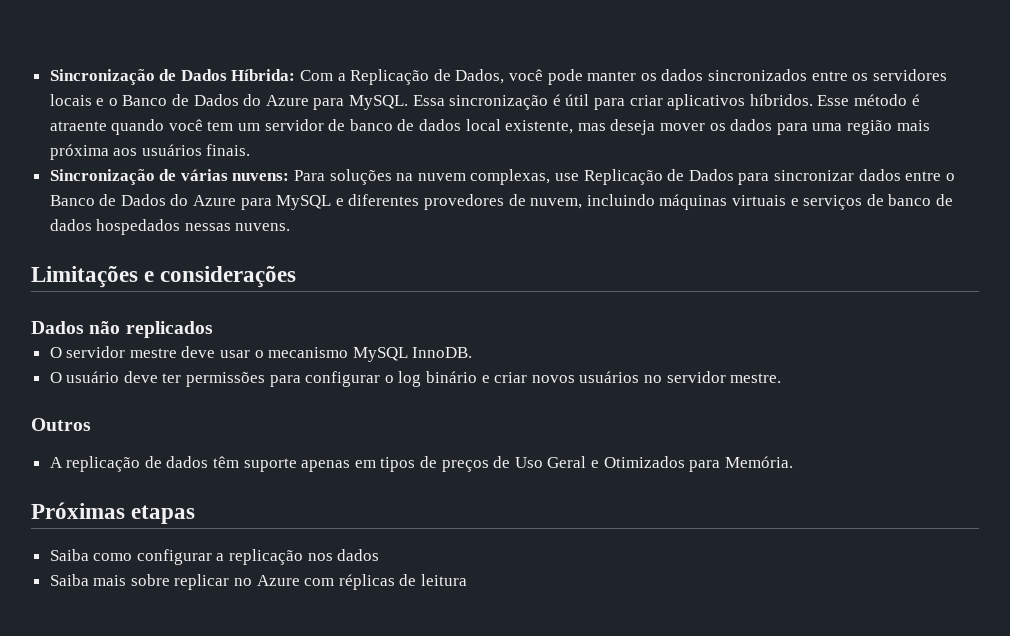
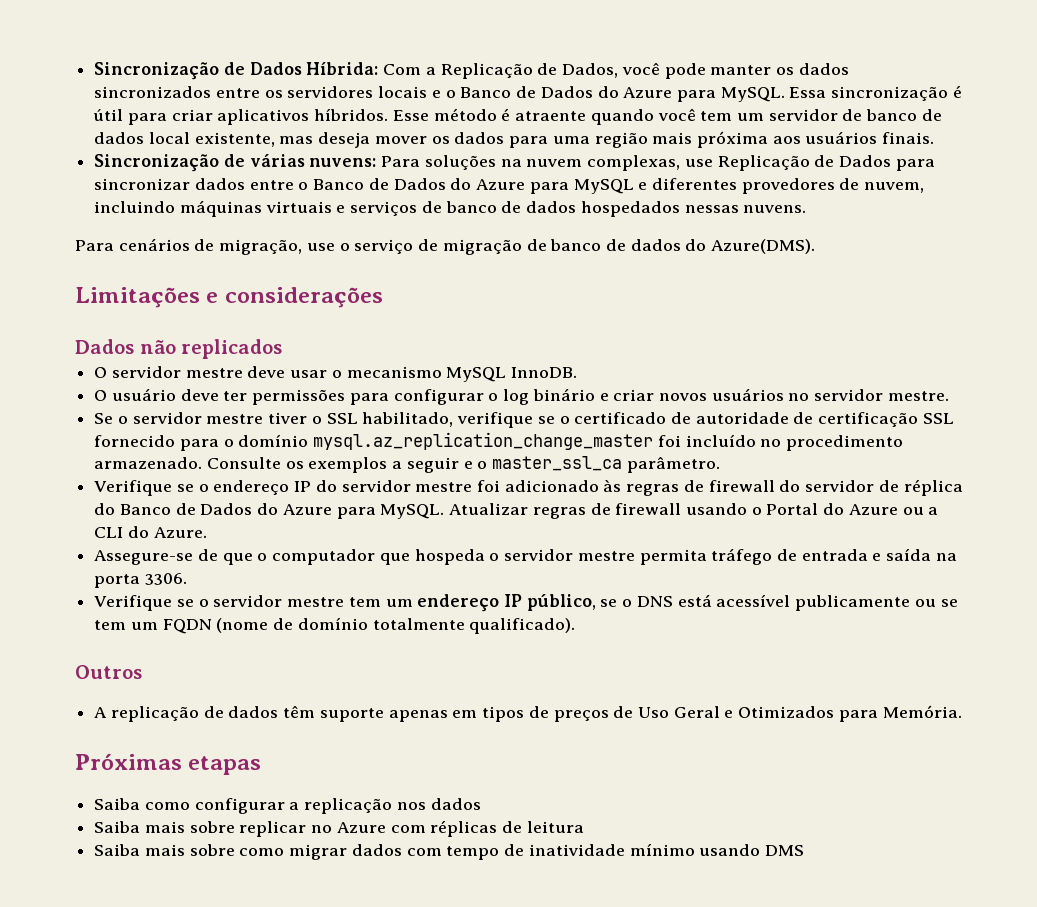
(291, 227) none -> [75,238,816,255] // Para cenários de migração, use o serviço de migração de banco de dados do Azure(DMS).
(782, 378) none -> [94,412,954,428] [94,432,904,451] [94,456,720,473] [94,479,963,496] [94,503,939,519] [94,526,207,538] [94,548,957,565] [94,573,187,588] [94,594,958,612] [94,617,576,634] // Se o servidor mestre tiver o SSL habilitado, verifique se o certificado de autoridade de certificação SSL fornecido para o domínio mysql.az_replication_change_master foi incluído no procedimento armazenado. Consulte os exemplos a seguir e o master_ssl_ca parâmetro. // Verifique se o endereço IP do servidor mestre foi adicionado às regras de firewall do servidor de réplica do Banco de Dados do Azure para MySQL. Atualizar regras de firewall usando o Portal do Azure ou a CLI do Azure. // Assegure-se de que o computador que hospeda o servidor mestre permita tráfego de entrada e saída na porta 3306. // Verifique se o servidor mestre tem um endereço IP público, se o DNS está acessível publicamente ou se tem um FQDN (nome de domínio totalmente qualificado).
(468, 580) none -> [94,843,804,860] // Saiba mais sobre como migrar dados com tempo de inatividade mínimo usando DMS

